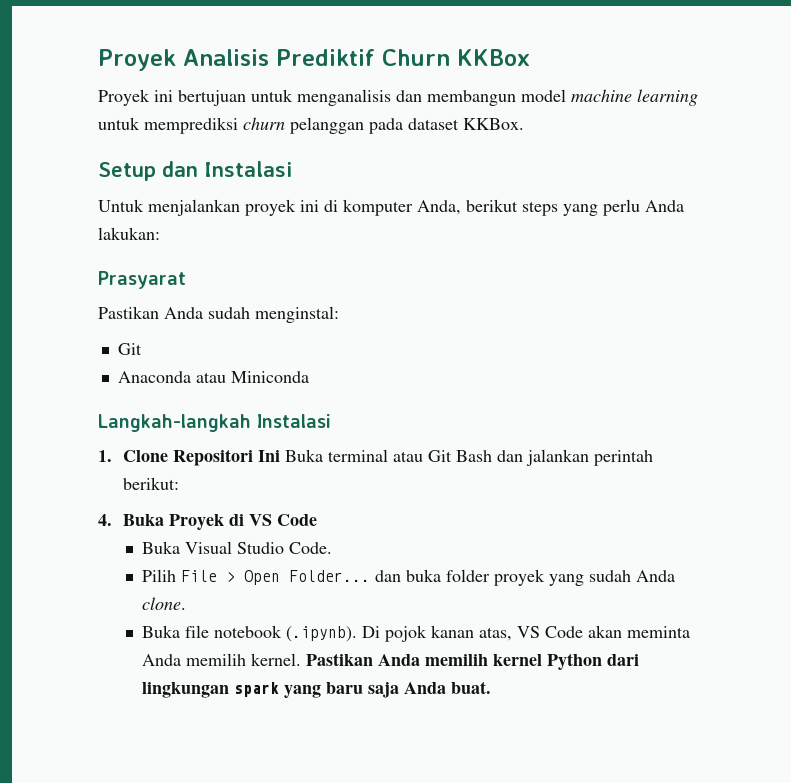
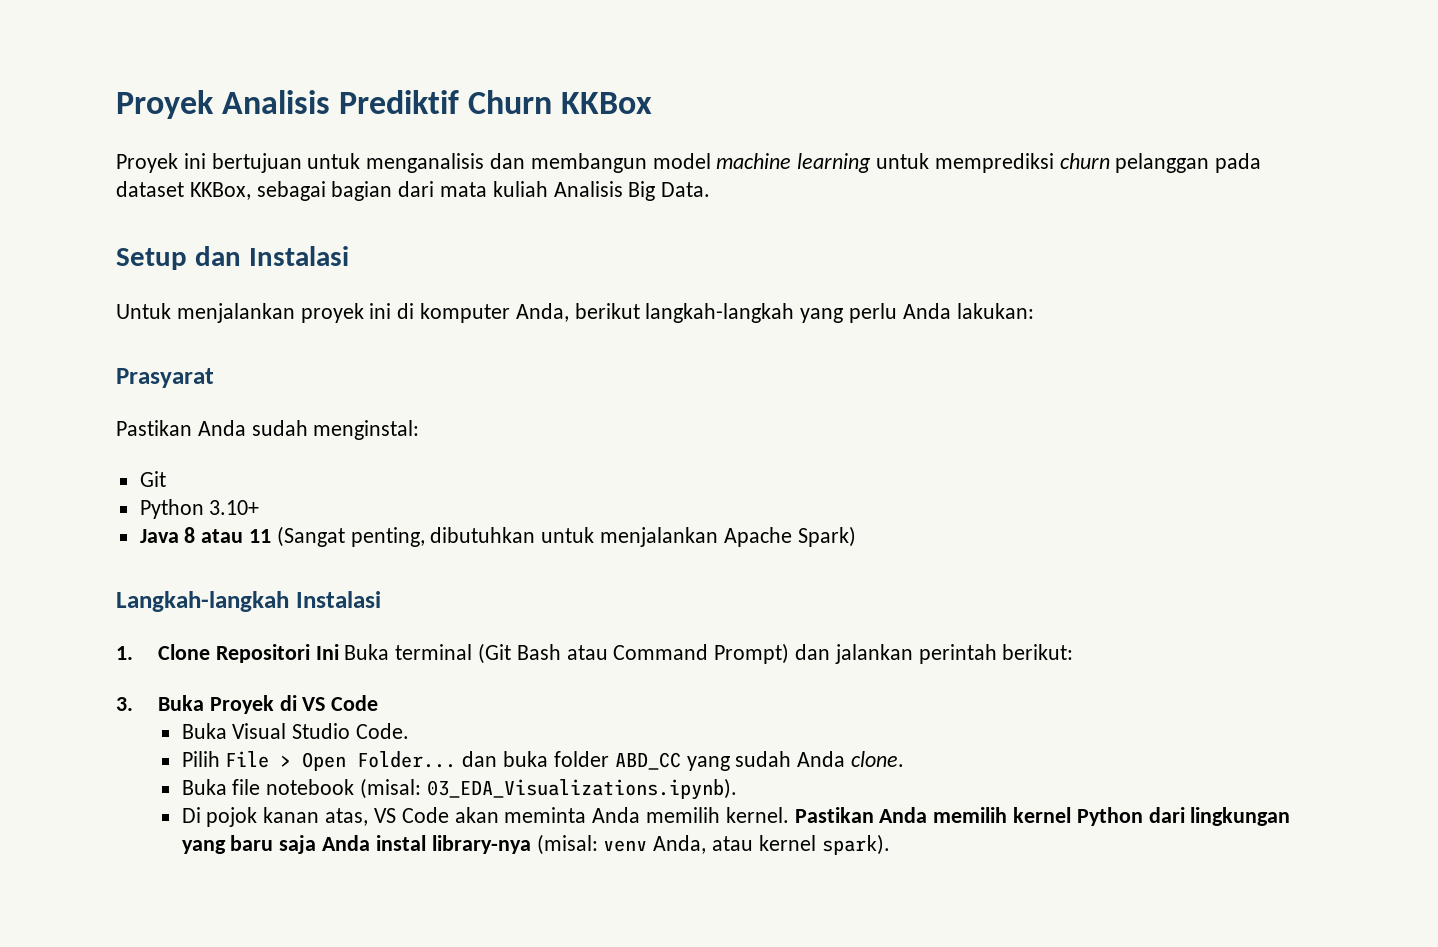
[463,118,524,130] KKBox. -> [189,181,711,201] KKBox, sebagai bagian dari mata kuliah Analisis Big Data.
[522,201,558,216] steps -> [645,303,795,323] langkah-langkah
[117,371,309,383] Anaconda atau Miniconda -> [139,499,260,519] [139,526,856,547] Python 3.10+ // Java 8 atau 11 (Sangat penting, dibutuhkan untuk menjalankan Apache Spark)
[392,450,492,462] atau Git Bash -> [478,643,790,664] (Git Bash atau Command Prompt)
[98,514,112,526] 4. -> [116,697,133,711] 3.
[494,569,546,586] proyek -> [614,752,681,770] ABD_CC
[286,626,358,642] (.ipynb). -> [360,778,737,800] (misal: 03_EDA_Visualizations.ipynb). //
[234,682,280,697] spark -> (1291, 816) none
[451,681,492,694] buat. -> [375,834,890,855] instal library-nya (misal: venv Anda, atau kernel spark).

